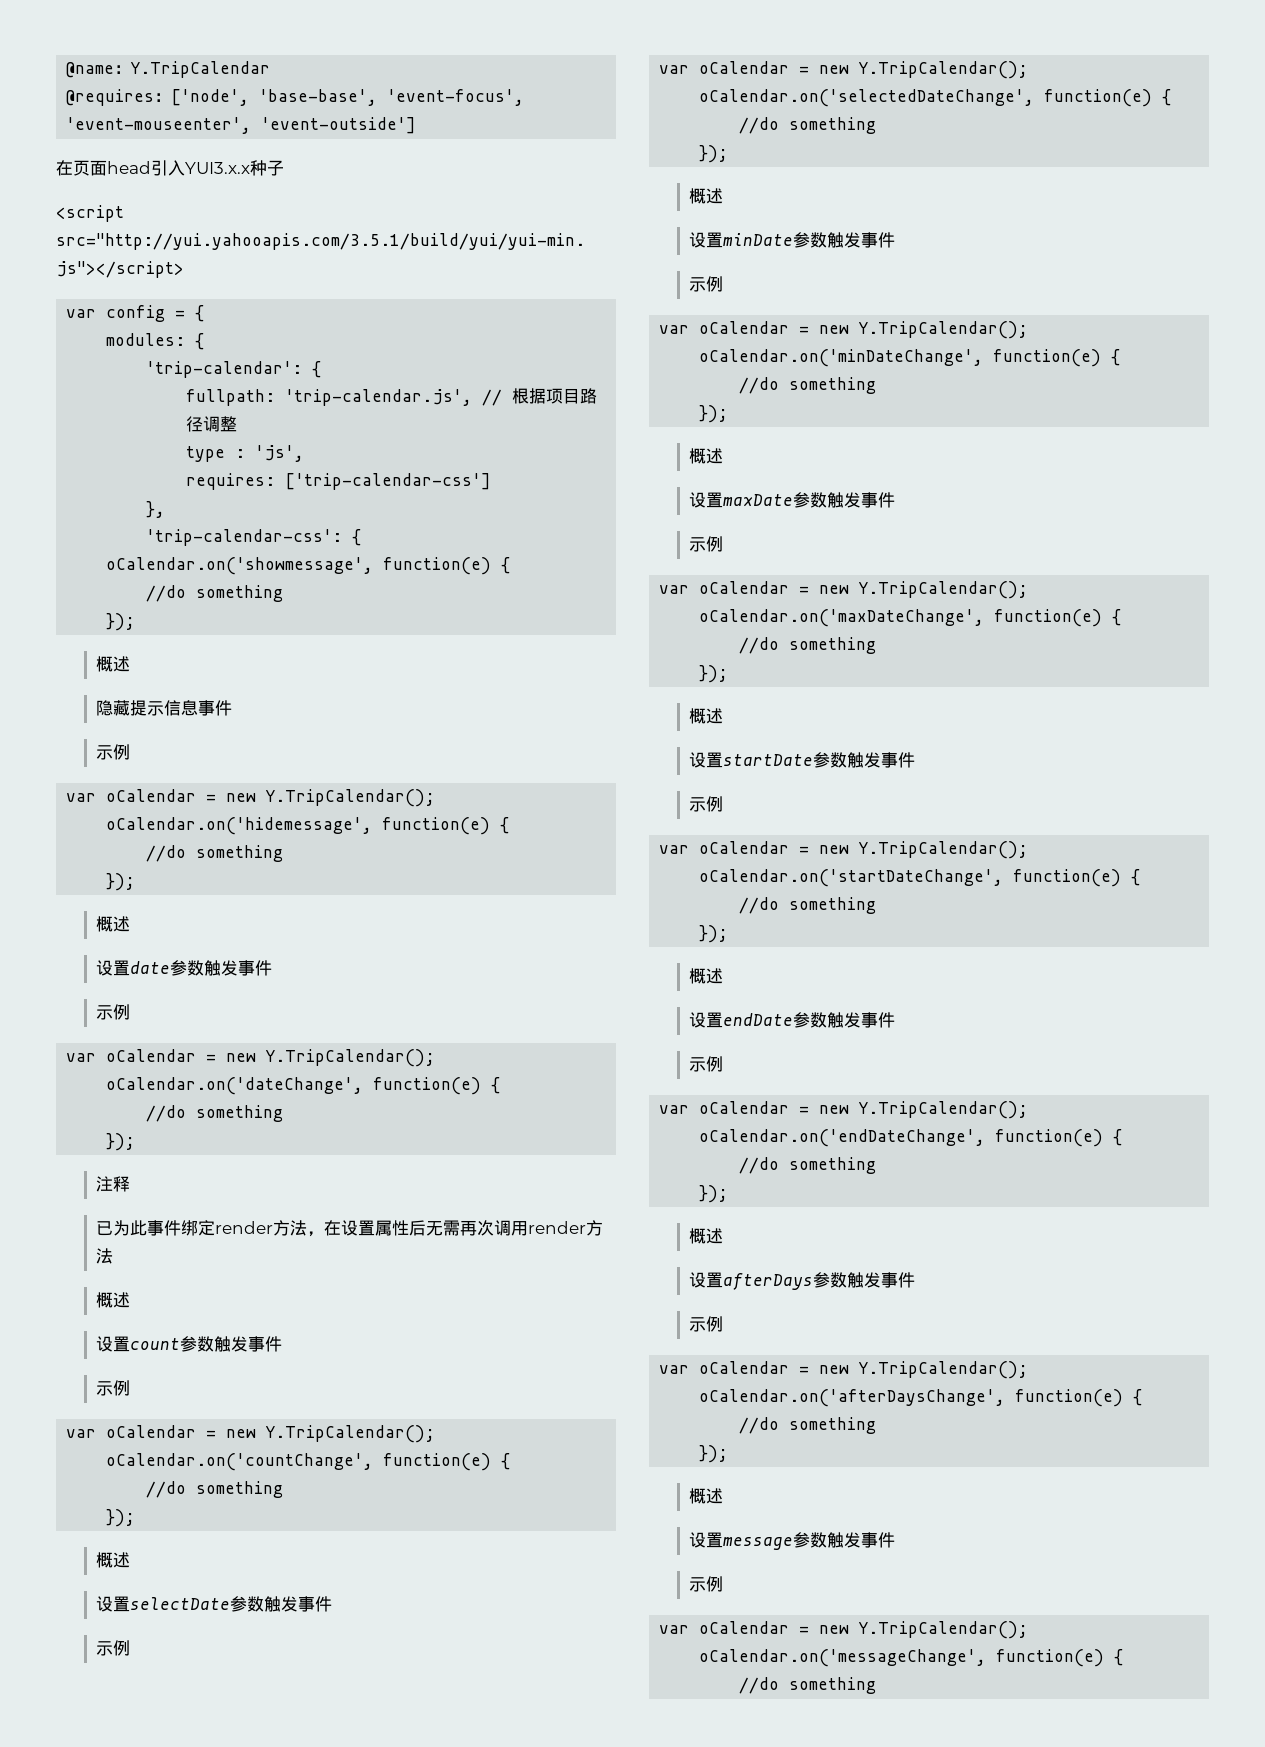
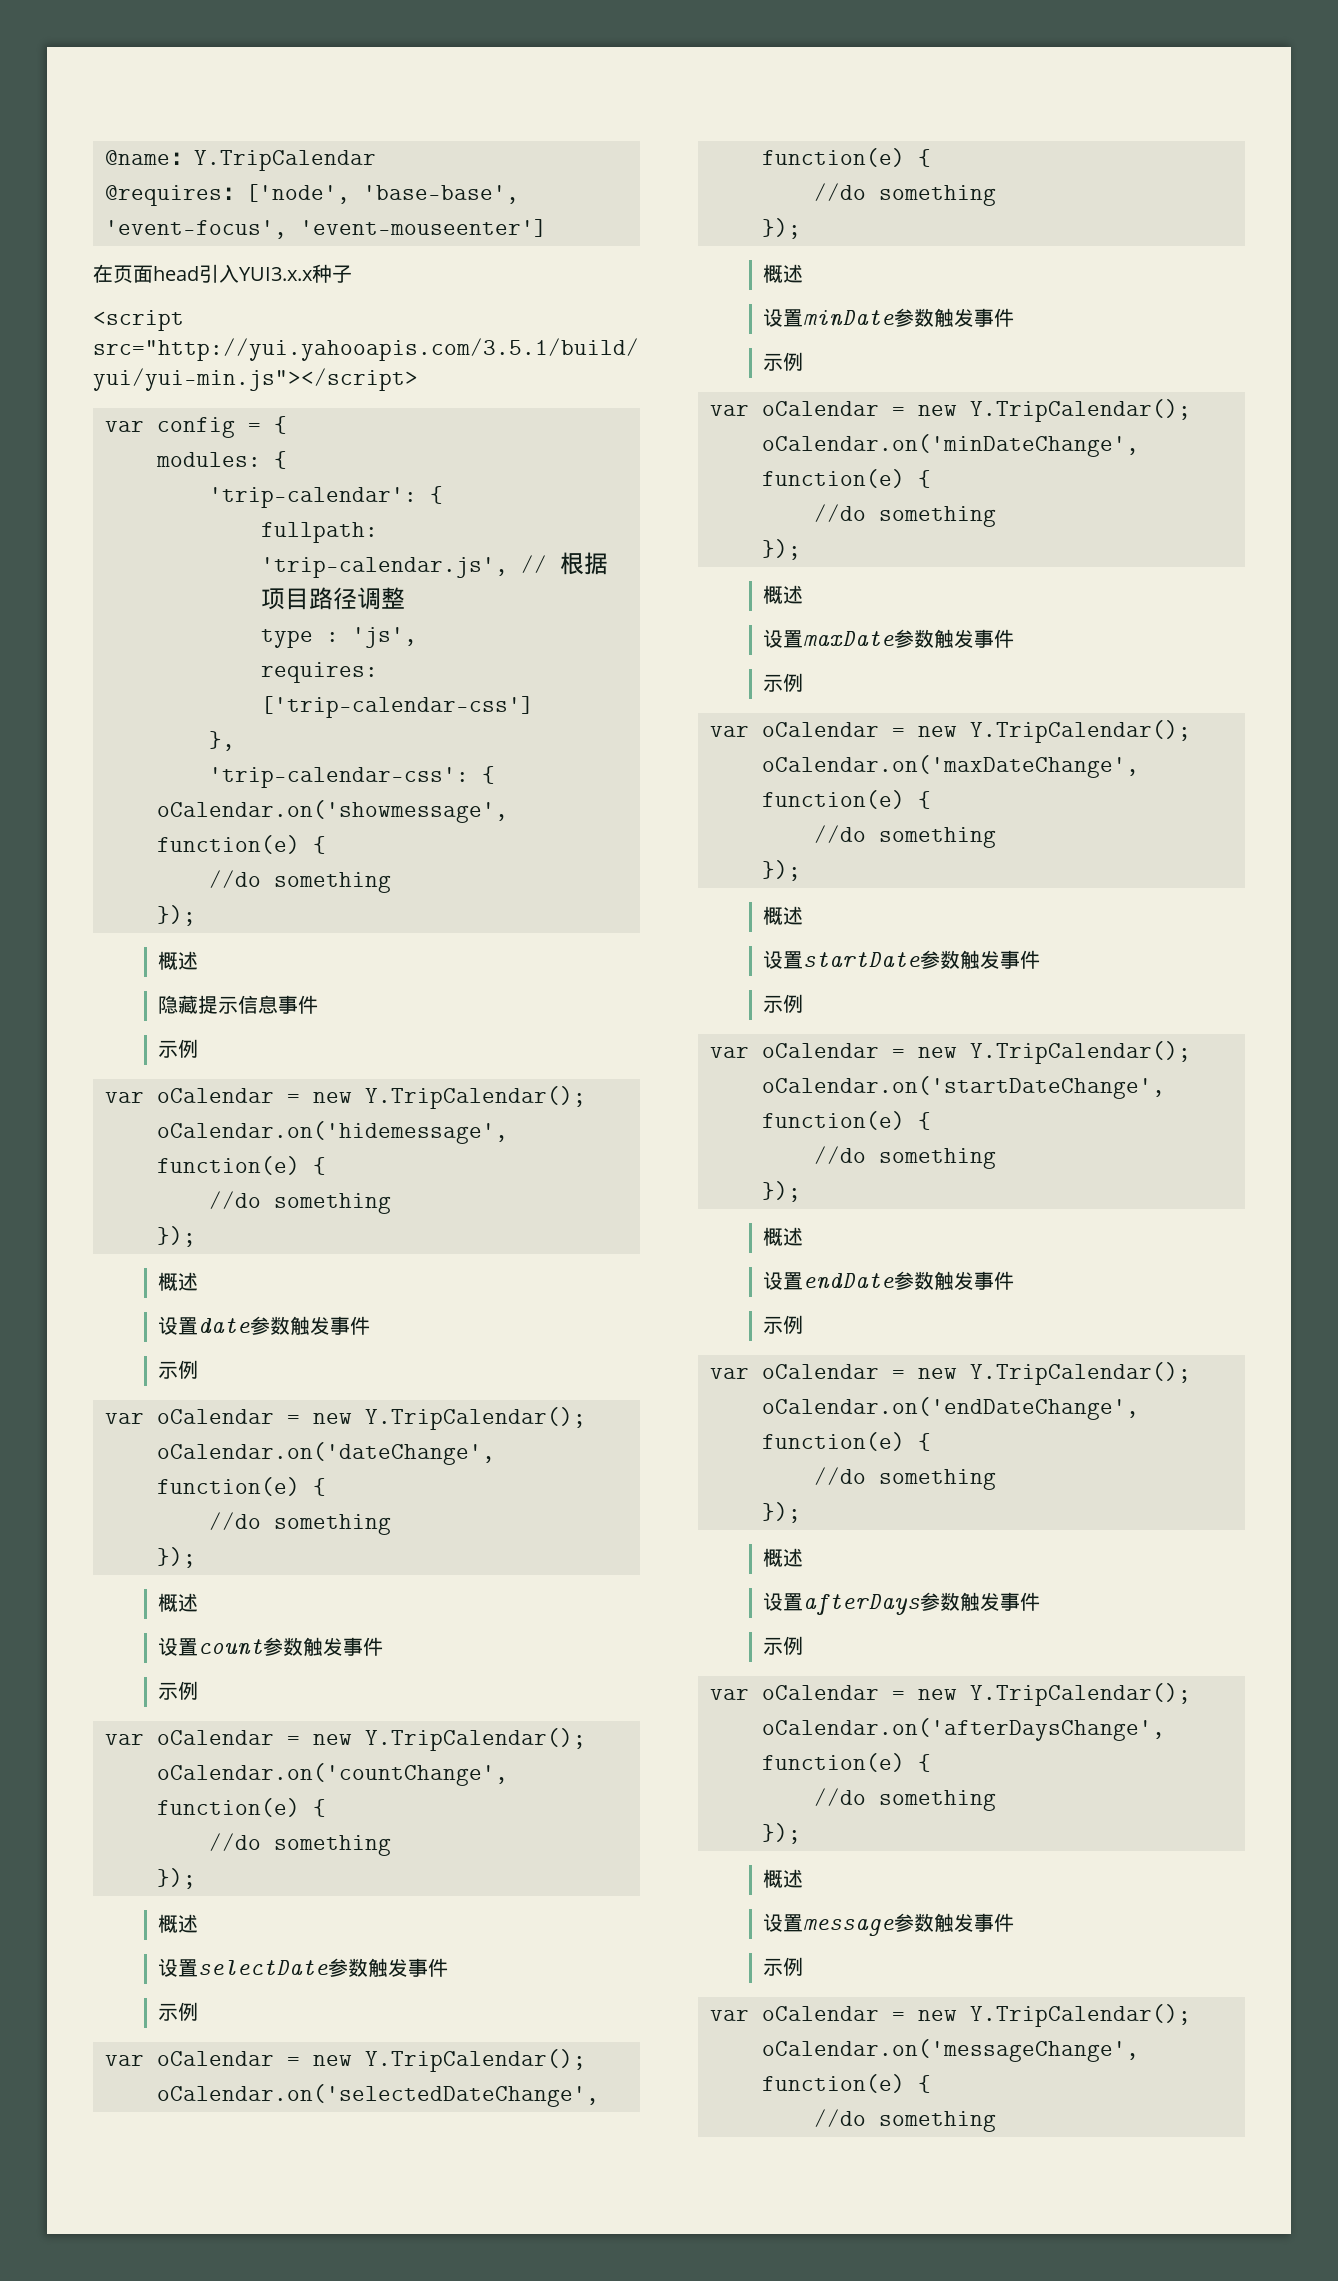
[66,117,417,134] 'event-mouseenter', 'event-outside'] -> [300,219,547,237] 'event-mouseenter']
[96,1176,131,1192] [96,1220,604,1237] [96,1248,114,1264] // 注释 // 已为此事件绑定render方法，在设置属性后无需再次调用render方法 -> (196, 1557) none

